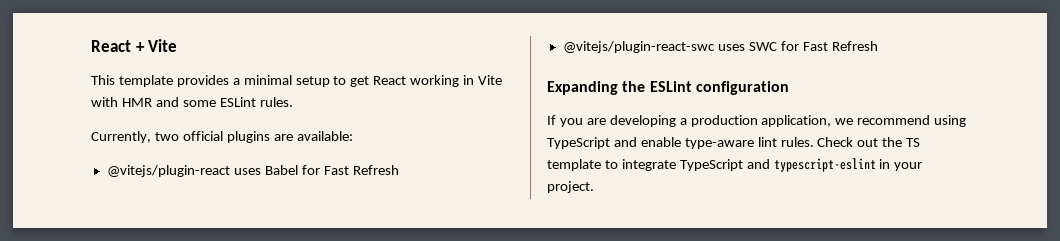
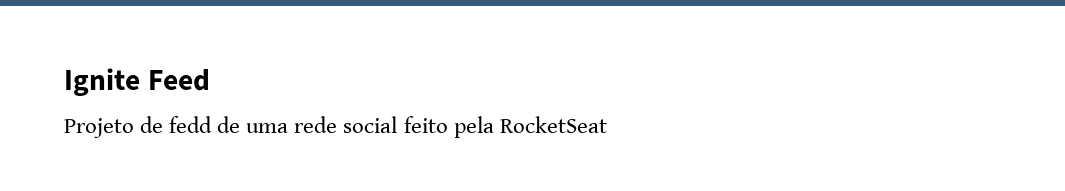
[91,39,178,52] [91,75,503,87] [91,97,293,107] [91,131,353,143] [106,165,399,177] [562,41,878,53] [547,81,789,95] [547,115,967,127] [547,137,921,149] [547,158,923,172] [547,181,594,193] React + Vite // This template provides a minimal setup to get React working in Vite with HMR and some ESLint rules. // Currently, two official plugins are available: // @vitejs/plugin-react uses Babel for Fast Refresh // @vitejs/plugin-react-swc uses SWC for Fast Refresh // Expanding the ESLint configuration // If you are developing a production application, we recommend using TypeScript and enable type-aware lint rules. Check out the TS template to integrate TypeScript and typescript-eslint in your project. -> [64,68,210,96] [64,116,607,138] Ignite Feed // Projeto de fedd de uma rede social feito pela RocketSeat

